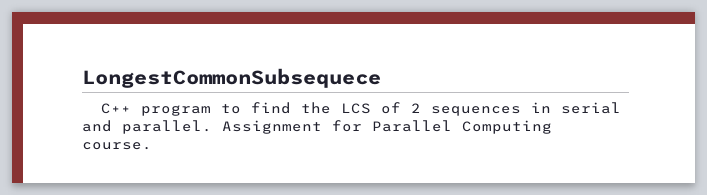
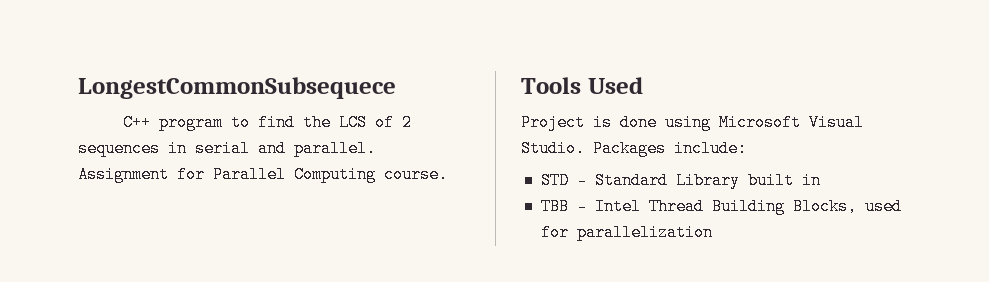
(152, 146) none -> [521,77,643,94] [521,114,864,131] [521,140,747,157] [540,172,821,189] [540,198,902,215] [540,224,713,241] // Tools Used // Project is done using Microsoft Visual Studio. Packages include: // STD - Standard Library built in // TBB - Intel Thread Building Blocks, used for parallelization

